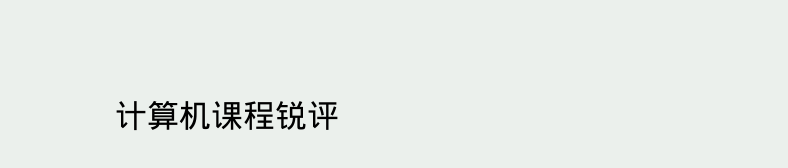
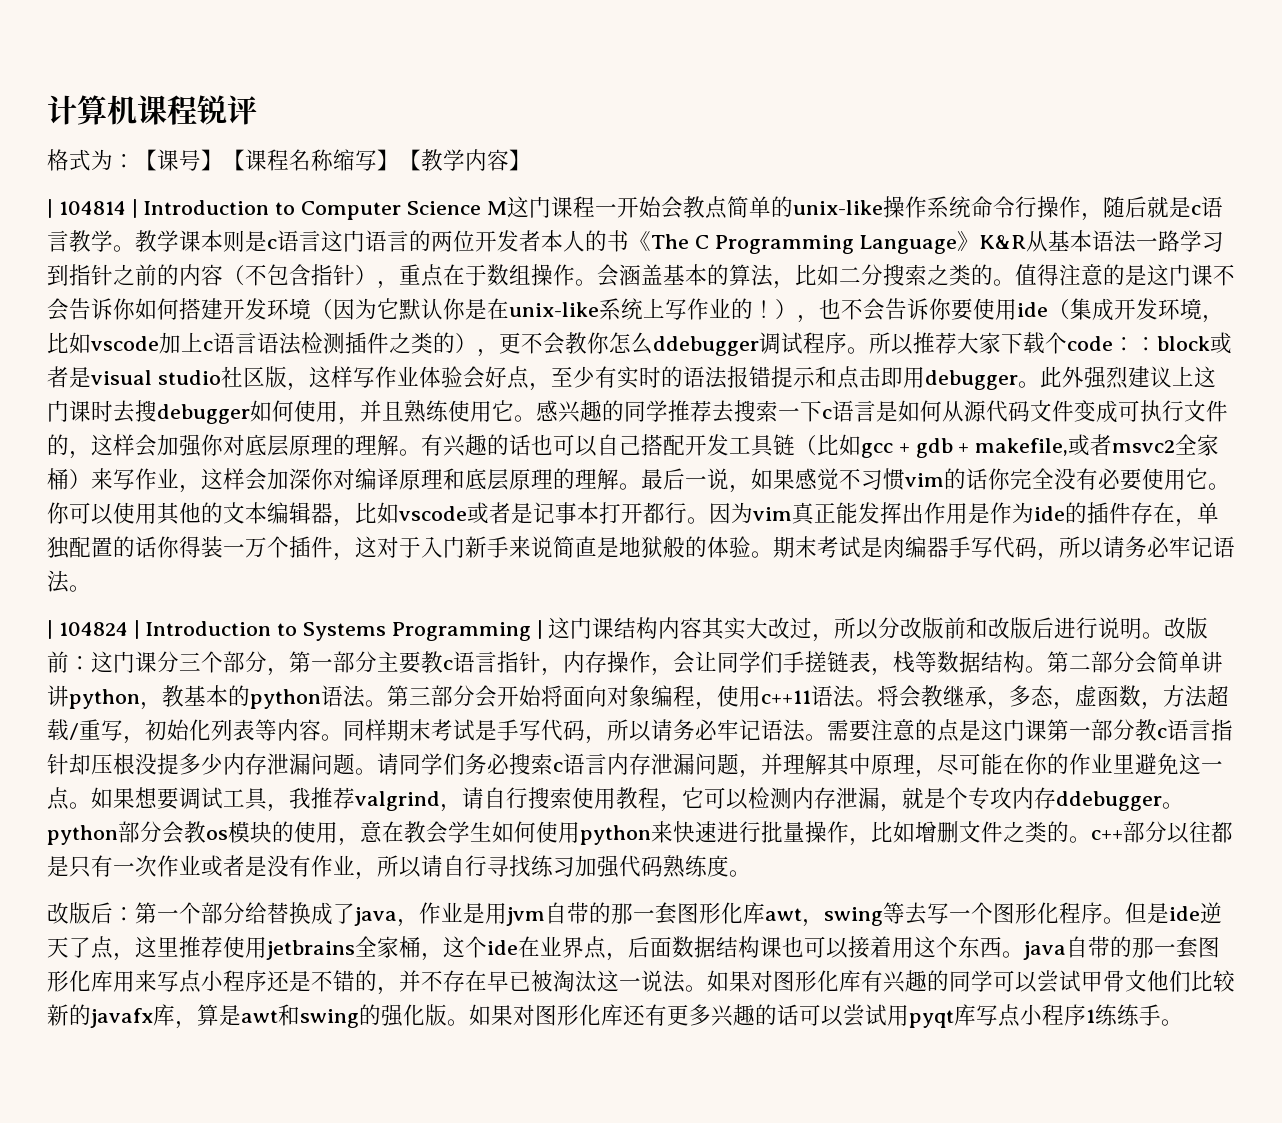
(339, 115) none -> [47,149,531,171] [47,196,1223,221] [47,230,1225,254] [47,264,1235,289] [47,298,1224,323] [47,332,1232,357] [47,366,1216,391] [47,400,1228,425] [47,434,1220,459] [47,468,1230,493] [47,502,1219,527] [47,536,1235,561] [47,570,91,593] [47,617,1209,642] [47,651,1223,676] [47,685,1229,710] [47,719,1233,744] [47,753,1223,778] [47,787,1184,812] [47,821,1233,846] [47,855,751,880] [47,902,1222,927] [47,936,1220,961] [47,970,1235,995] [47,1004,1183,1029] // 格式为：【课号】【课程名称缩写】【教学内容】 // | 104814 | Introduction to Computer Science M这门课程一开始会教点简单的unix-like操作系统命令行操作，随后就是c语言教学。教学课本则是c语言这门语言的两位开发者本人的书《The C Programming Language》K&R从基本语法一路学习到指针之前的内容（不包含指针），重点在于数组操作。会涵盖基本的算法，比如二分搜索之类的。值得注意的是这门课不会告诉你如何搭建开发环境（因为它默认你是在unix-like系统上写作业的！），也不会告诉你要使用ide（集成开发环境，比如vscode加上c语言语法检测插件之类的），更不会教你怎么ddebugger调试程序。所以推荐大家下载个code：：block或者是visual studio社区版，这样写作业体验会好点，至少有实时的语法报错提示和点击即用debugger。此外强烈建议上这门课时去搜debugger如何使用，并且熟练使用它。感兴趣的同学推荐去搜索一下c语言是如何从源代码文件变成可执行文件的，这样会加强你对底层原理的理解。有兴趣的话也可以自己搭配开发工具链（比如gcc + gdb + makefile,或者msvc2全家桶）来写作业，这样会加深你对编译原理和底层原理的理解。最后一说，如果感觉不习惯vim的话你完全没有必要使用它。你可以使用其他的文本编辑器，比如vscode或者是记事本打开都行。因为vim真正能发挥出作用是作为ide的插件存在，单独配置的话你得装一万个插件，这对于入门新手来说简直是地狱般的体验。期末考试是肉编器手写代码，所以请务必牢记语法。 // | 104824 | Introduction to Systems Programming | 这门课结构内容其实大改过，所以分改版前和改版后进行说明。改版前：这门课分三个部分，第一部分主要教c语言指针，内存操作，会让同学们手搓链表，栈等数据结构。第二部分会简单讲讲python，教基本的python语法。第三部分会开始将面向对象编程，使用c++11语法。将会教继承，多态，虚函数，方法超载/重写，初始化列表等内容。同样期末考试是手写代码，所以请务必牢记语法。需要注意的点是这门课第一部分教c语言指针却压根没提多少内存泄漏问题。请同学们务必搜索c语言内存泄漏问题，并理解其中原理，尽可能在你的作业里避免这一点。如果想要调试工具，我推荐valgrind，请自行搜索使用教程，它可以检测内存泄漏，就是个专攻内存ddebugger。python部分会教os模块的使用，意在教会学生如何使用python来快速进行批量操作，比如增删文件之类的。c++部分以往都是只有一次作业或者是没有作业，所以请自行寻找练习加强代码熟练度。 // 改版后：第一个部分给替换成了java，作业是用jvm自带的那一套图形化库awt，swing等去写一个图形化程序。但是ide逆天了点，这里推荐使用jetbrains全家桶，这个ide在业界点，后面数据结构课也可以接着用这个东西。java自带的那一套图形化库用来写点小程序还是不错的，并不存在早已被淘汰这一说法。如果对图形化库有兴趣的同学可以尝试甲骨文他们比较新的javafx库，算是awt和swing的强化版。如果对图形化库还有更多兴趣的话可以尝试用pyqt库写点小程序1练练手。

